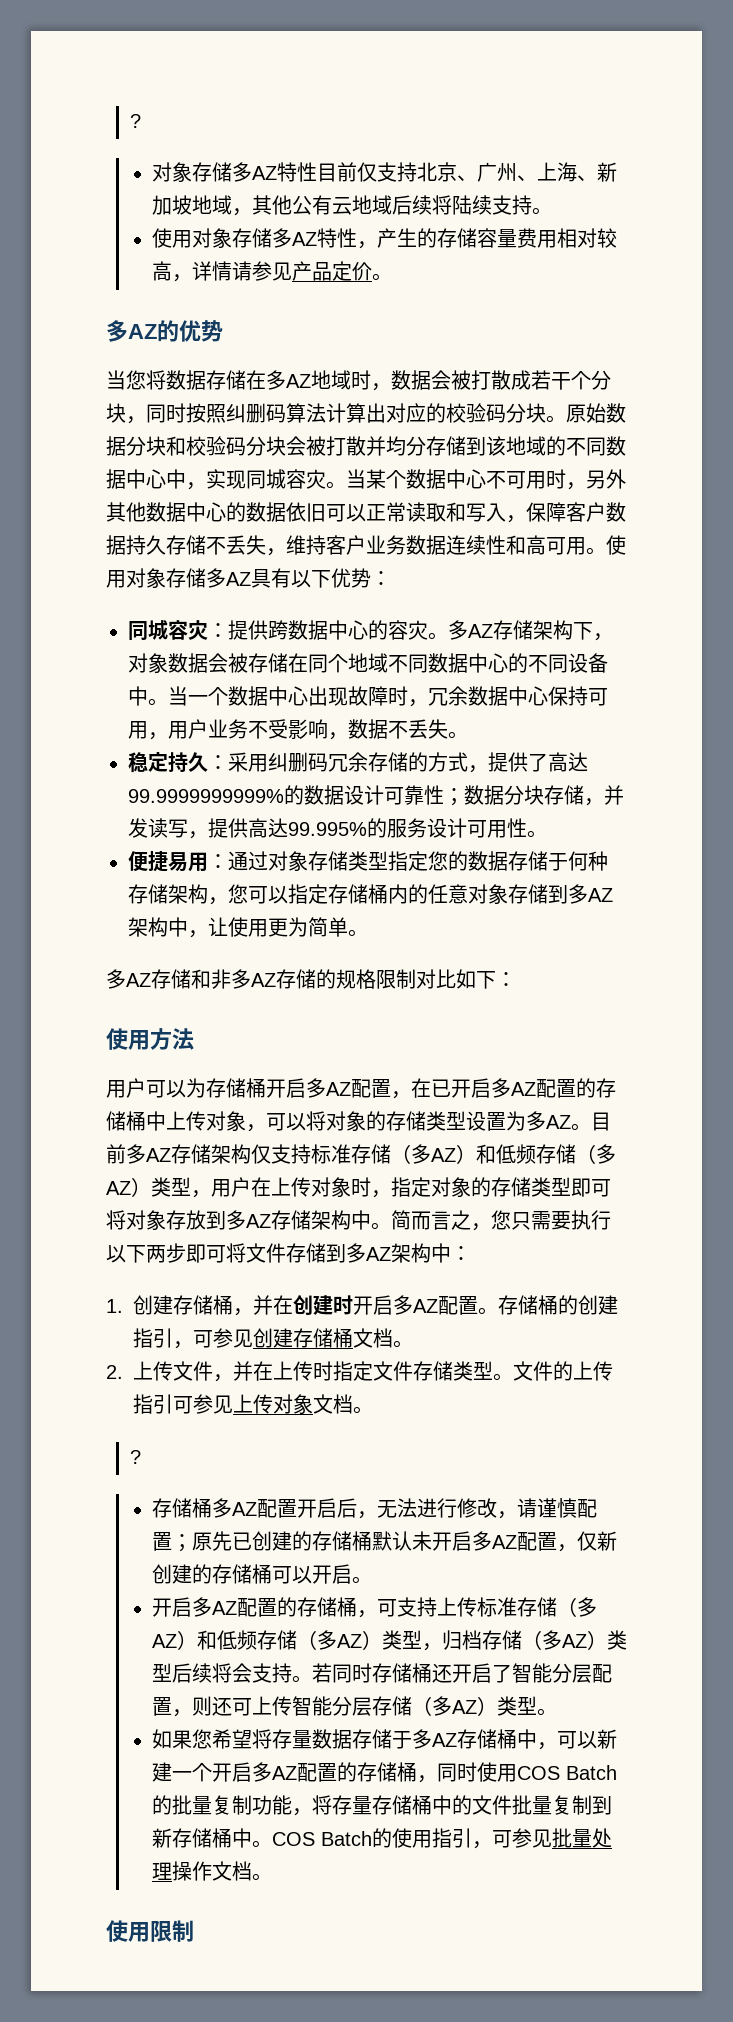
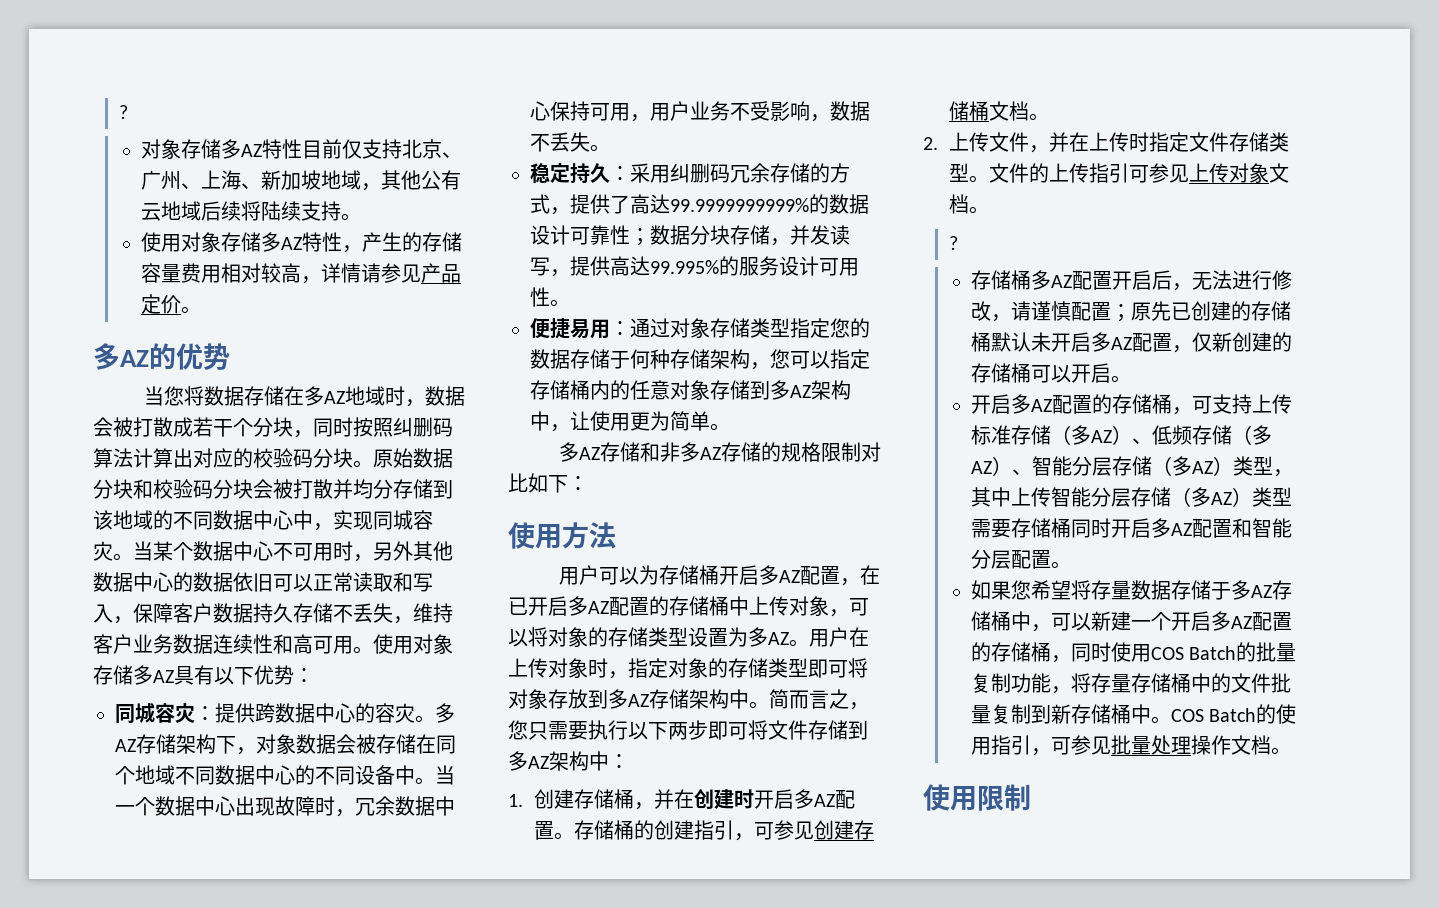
[591,1112,611,1131] [106,1144,616,1164] [106,1177,211,1198] 目前多AZ存储架构仅支持标准存储（多AZ）和低频存储（多AZ）类型， -> (809, 643) none
[196,1630,627,1651] [151,1663,612,1683] [151,1696,252,1717] 和低频存储（多AZ）类型，归档存储（多AZ）类型后续将会支持。若同时存储桶还开启了智能分层配置，则还可 -> [1131,425,1272,445] [970,456,1293,477] [970,487,1011,507] 、低频存储（多AZ）、智能分层存储（多AZ）类型，其中
(537, 1705) none -> [970,518,1292,538] [970,549,1051,569] 需要存储桶同时开启多AZ配置和智能分层配置

